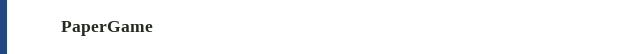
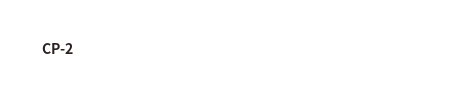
[61,21,153,36] PaperGame -> [42,43,73,54] CP-2

